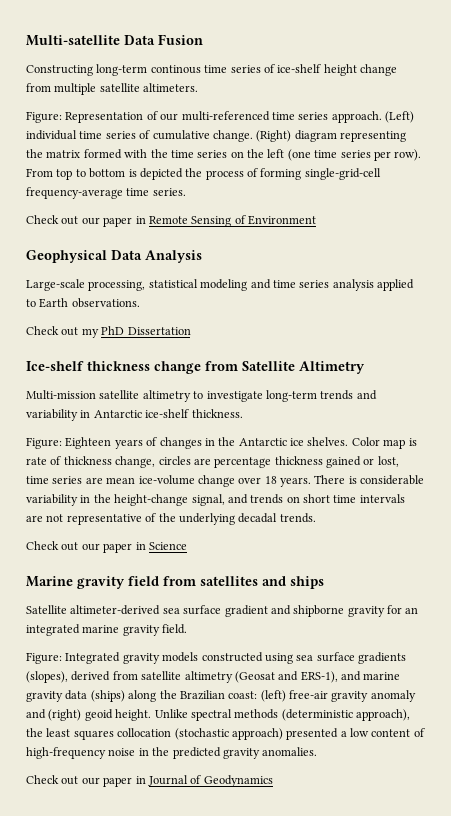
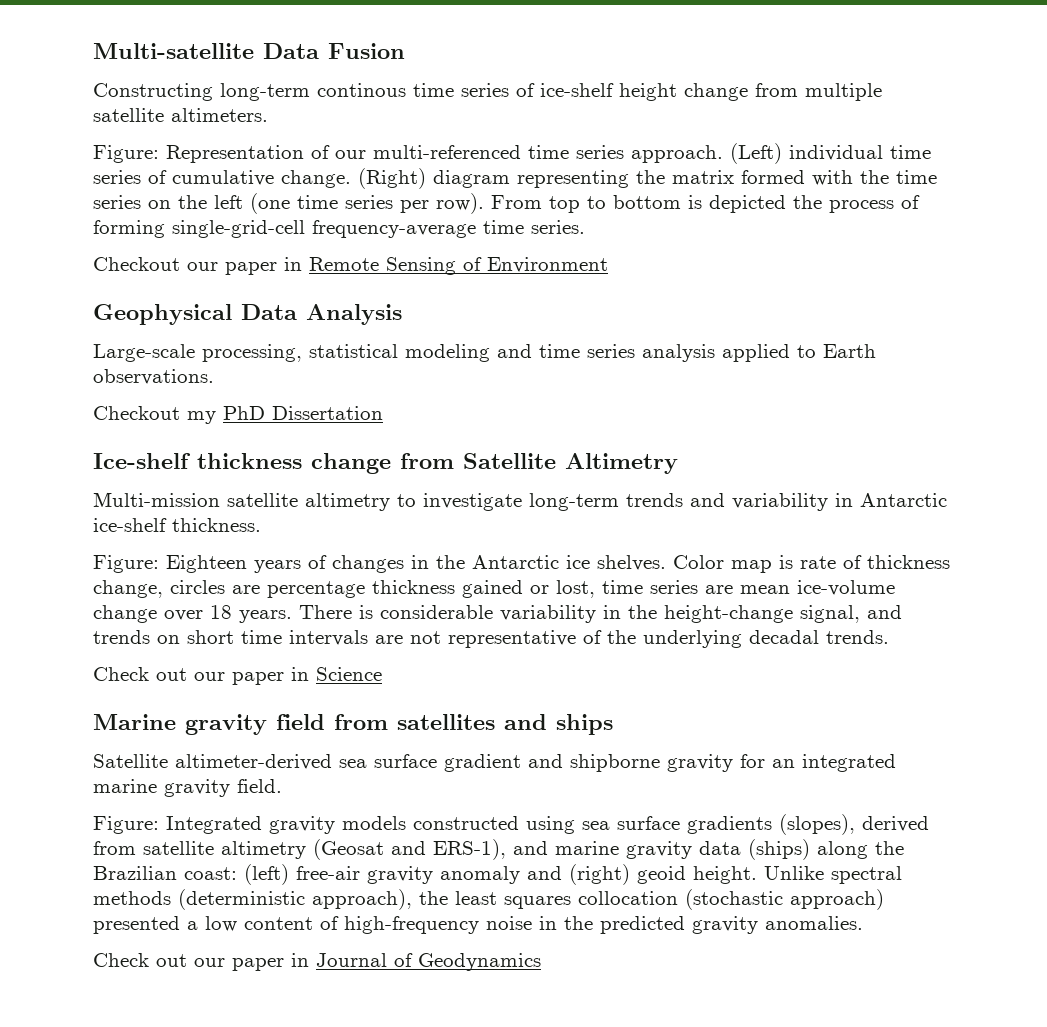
[26,215,79,225] Check out -> [93,257,180,271] Checkout
[26,326,79,336] Check out -> [93,406,180,420] Checkout

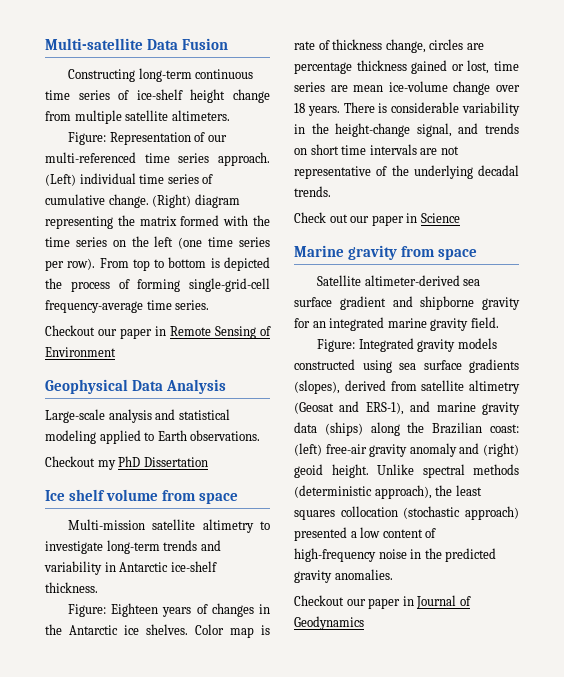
[317,83,406,97] continous -> [195,69,254,79] continuous
[202,344,715,362] processing, statistical modeling and time series analysis -> [108,409,230,423] [45,430,96,444] analysis and statistical modeling
[93,453,678,474] Ice-shelf thickness change from Satellite Altimetry -> [45,489,239,504] Ice shelf volume from space
[276,714,613,735] field from satellites and ships -> [401,246,478,260] from space
[93,953,187,967] Check out -> [294,595,344,606] Checkout

